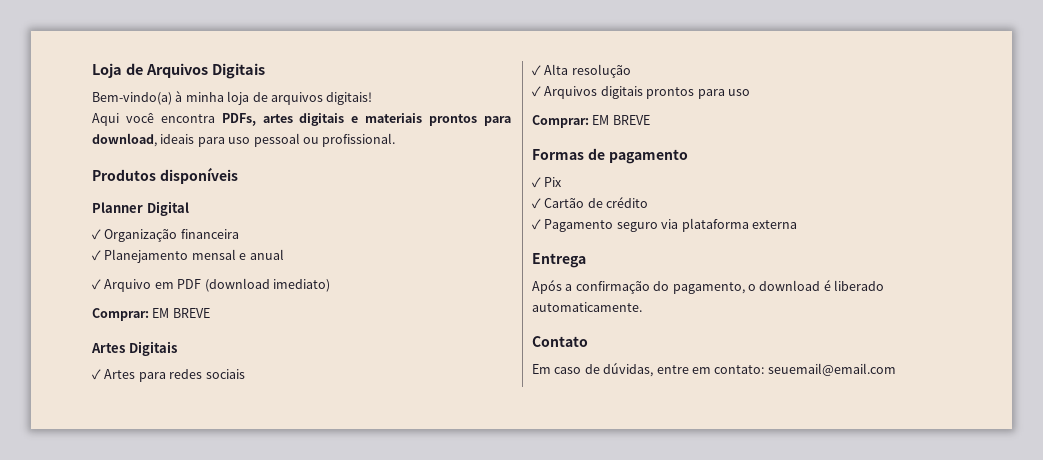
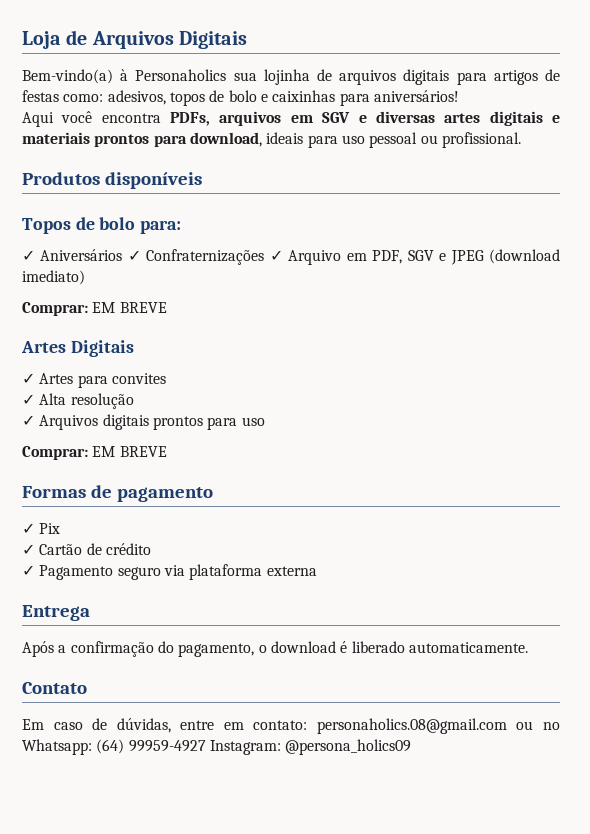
[185,91,373,105] minha loja de arquivos digitais! -> [135,69,560,85] [22,90,459,106] Personaholics sua lojinha de arquivos digitais para artigos de festas como: adesivos, topos de bolo e caixinhas para aniversários!
(256, 119) none -> [219,111,435,126] arquivos em SGV e diversas
[92,201,189,216] [92,229,239,242] [92,249,284,263] [92,279,202,292] Planner Digital // ✓ Organização financeira // ✓ Planejamento mensal e anual // ✓ Arquivo em PDF -> [22,217,182,234] [22,249,484,265] Topos de bolo para: // ✓ Aniversários ✓ Confraternizações ✓ Arquivo em PDF, SGV e JPEG
[169,369,245,379] redes sociais -> [111,373,166,384] convites
[767,363,896,376] seuemail@email.com -> [316,718,560,734] [22,739,412,755] personaholics.08@gmail.com ou no Whatsapp: (64) 99959-4927 Instagram: @persona_holics09

